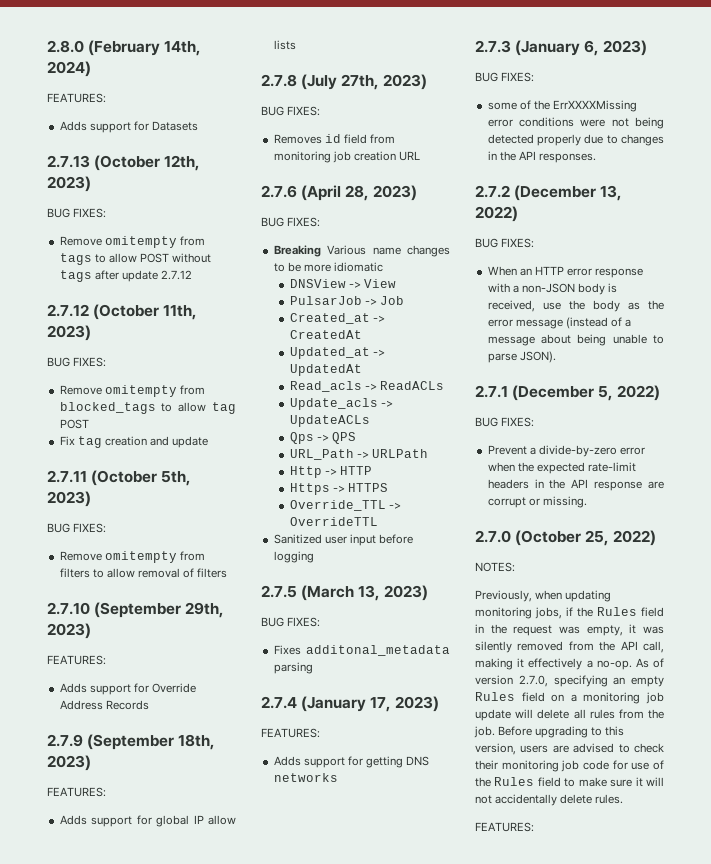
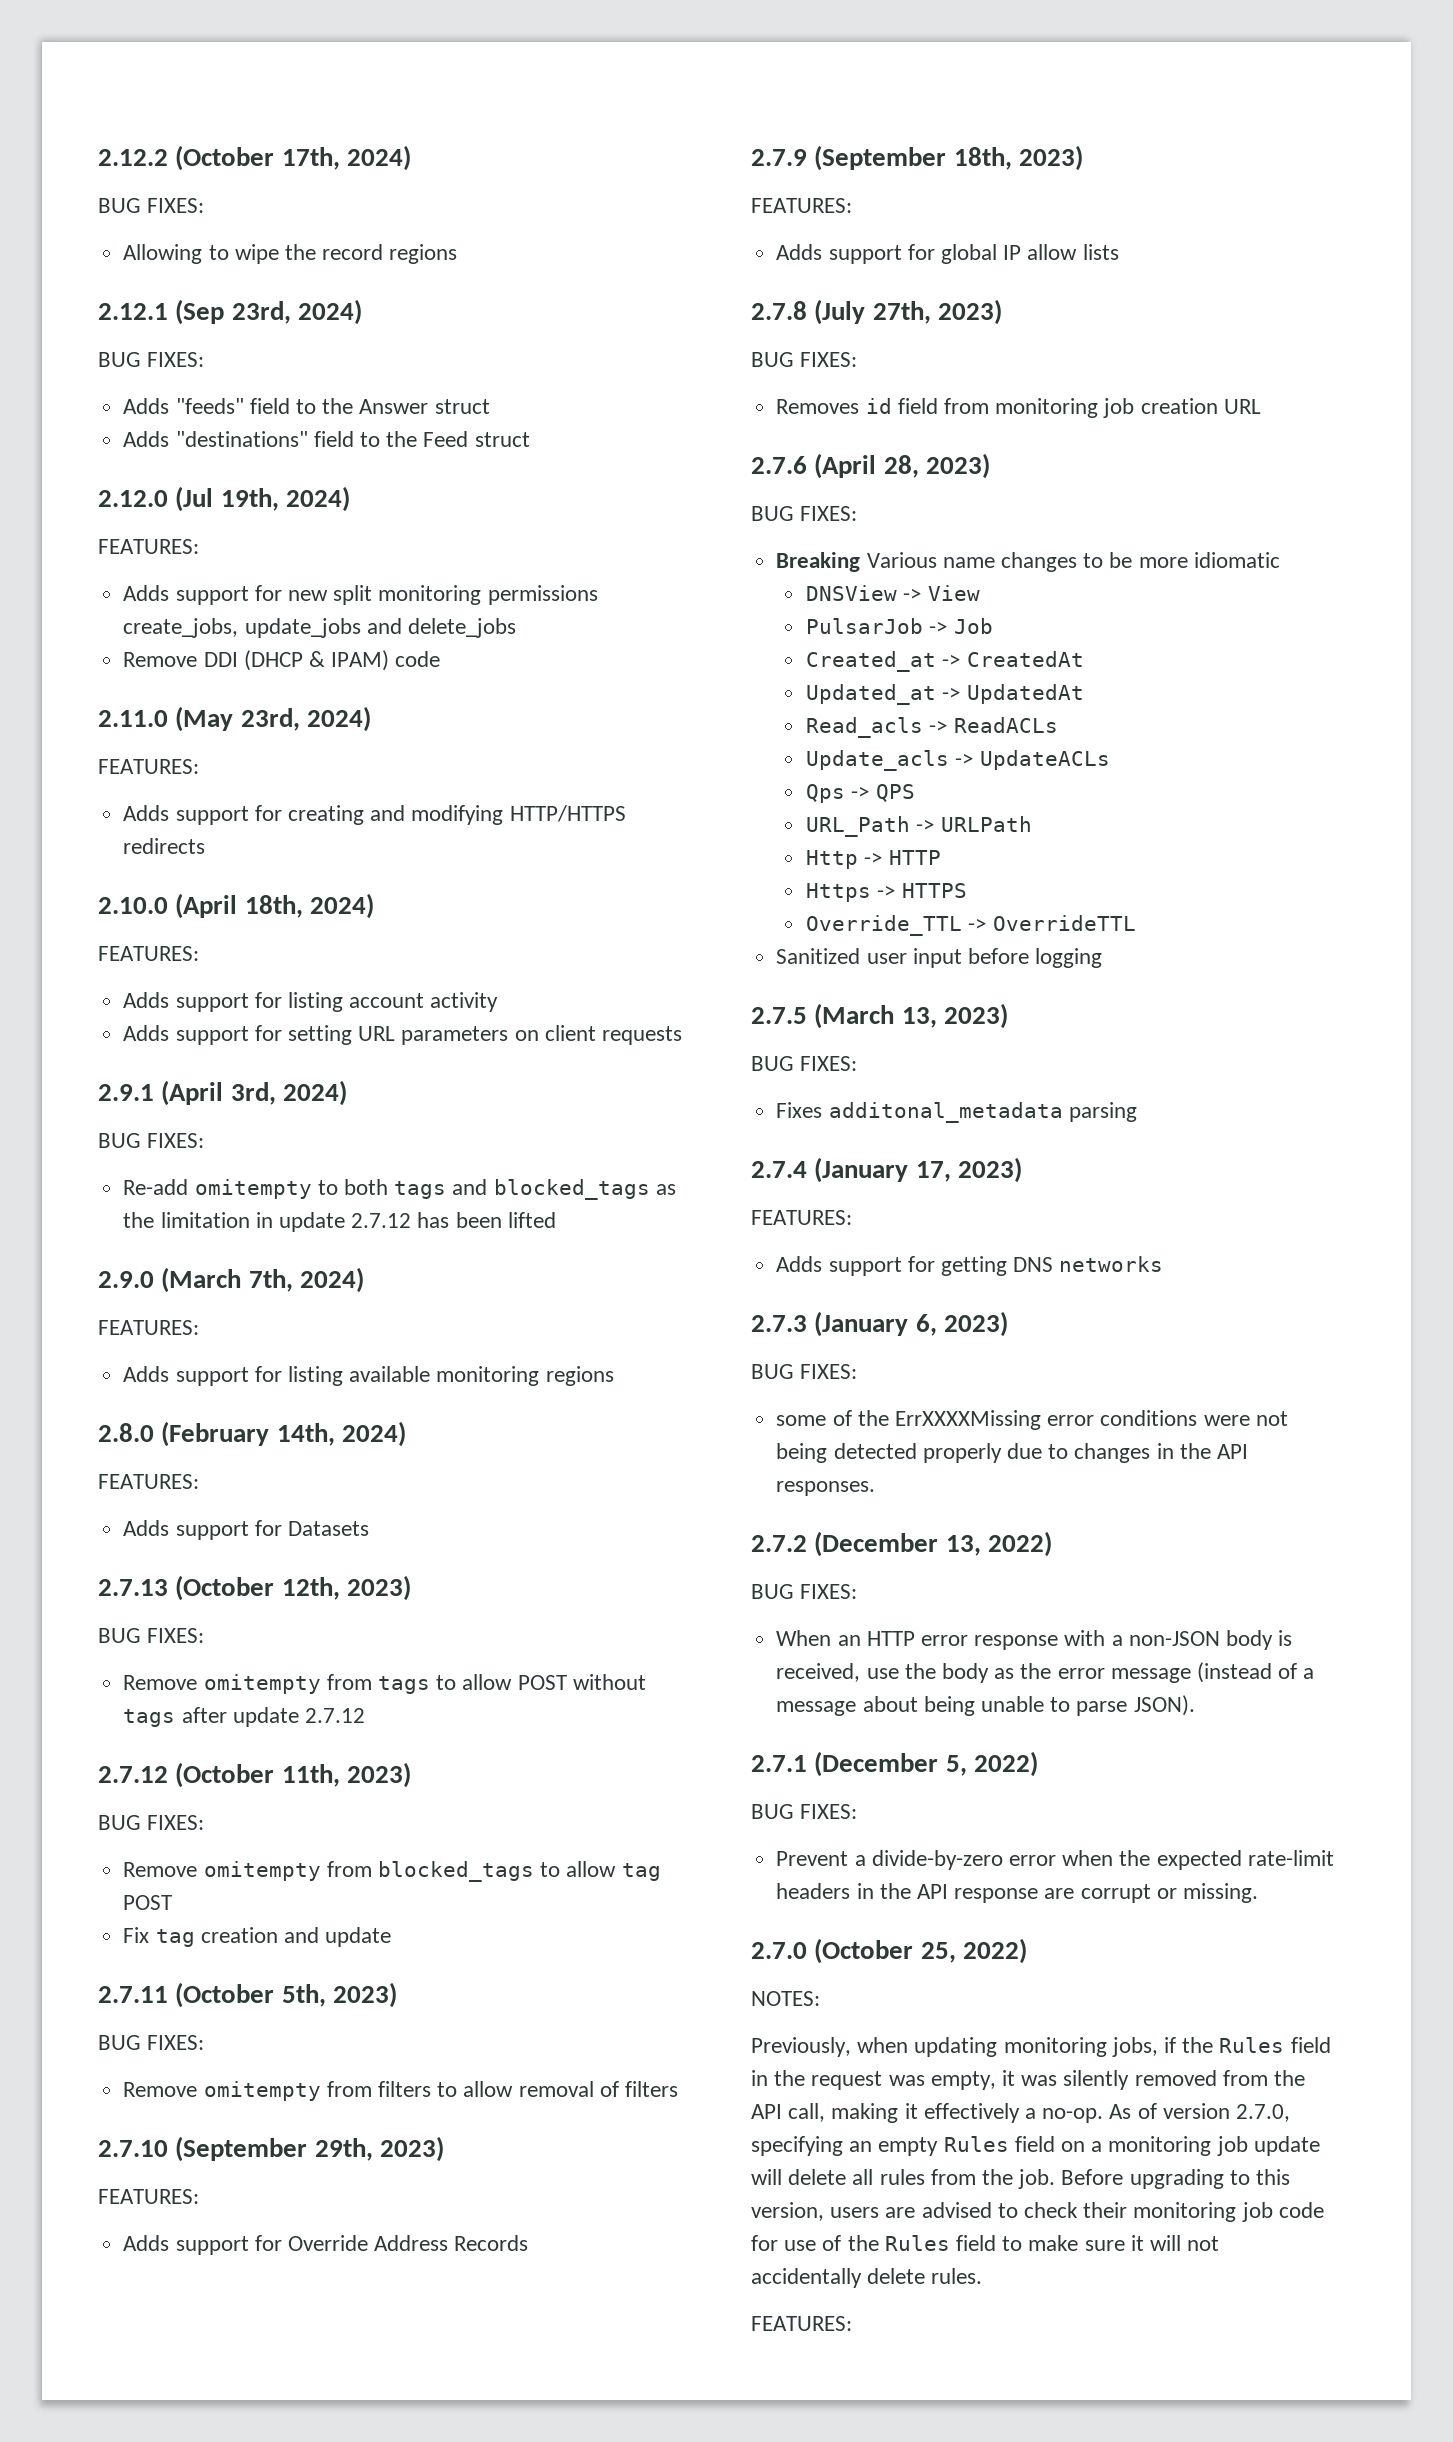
(47, 46) none -> [98,145,411,171] [98,198,205,213] [123,244,458,264] [98,299,362,325] [98,352,205,367] [123,398,490,414] [123,431,530,447] [98,486,350,512] [98,539,199,554] [123,585,598,605] [123,618,516,638] [123,650,441,671] [98,706,371,732] [98,759,199,774] [123,805,626,825] [123,838,206,854] [98,893,374,919] [98,946,199,961] [123,992,499,1012] [123,1025,682,1045] [98,1080,347,1106] [98,1133,205,1148] [123,1179,676,1200] [123,1212,556,1232] [98,1267,364,1293] [98,1320,199,1335] [123,1366,614,1386] 2.12.2 (October 17th, 2024) // BUG FIXES: // Allowing to wipe the record regions // 2.12.1 (Sep 23rd, 2024) // BUG FIXES: // Adds "feeds" field to the Answer struct // Adds "destinations" field to the Feed struct // 2.12.0 (Jul 19th, 2024) // FEATURES: // Adds support for new split monitoring permissions create_jobs, update_jobs and delete_jobs // Remove DDI (DHCP & IPAM) code // 2.11.0 (May 23rd, 2024) // FEATURES: // Adds support for creating and modifying HTTP/HTTPS redirects // 2.10.0 (April 18th, 2024) // FEATURES: // Adds support for listing account activity // Adds support for setting URL parameters on client requests // 2.9.1 (April 3rd, 2024) // BUG FIXES: // Re-add omitempty to both tags and blocked_tags as the limitation in update 2.7.12 has been lifted // 2.9.0 (March 7th, 2024) // FEATURES: // Adds support for listing available monitoring regions //

